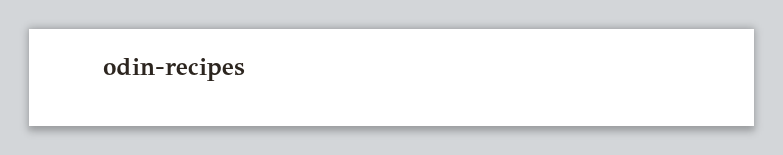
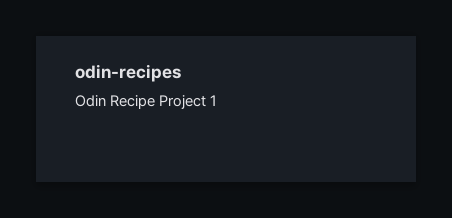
(245, 69) none -> [75,95,218,109] // Odin Recipe Project 1

